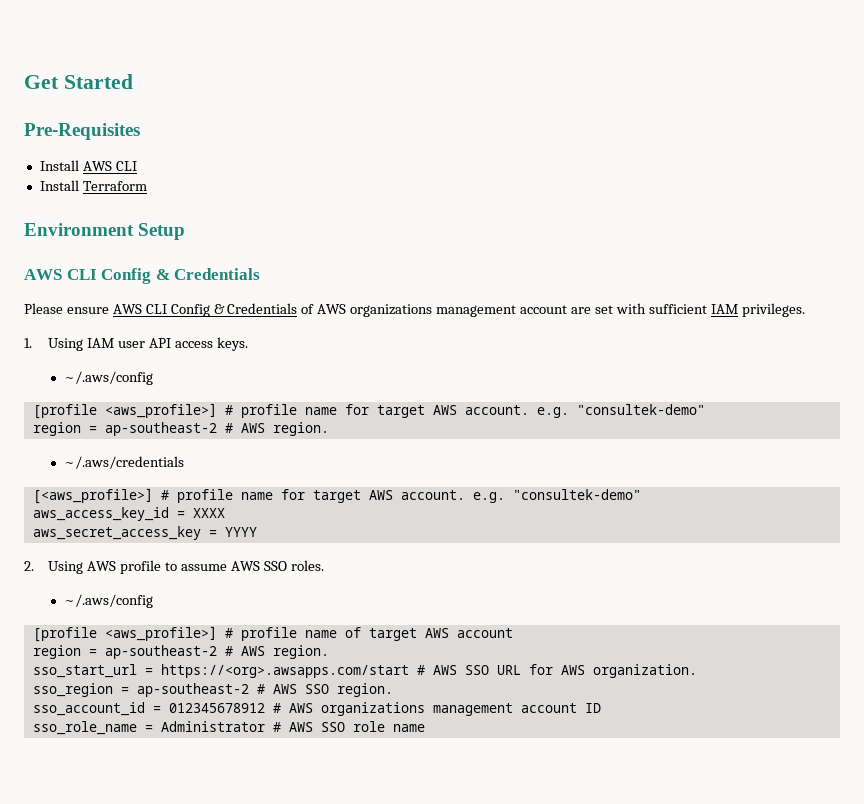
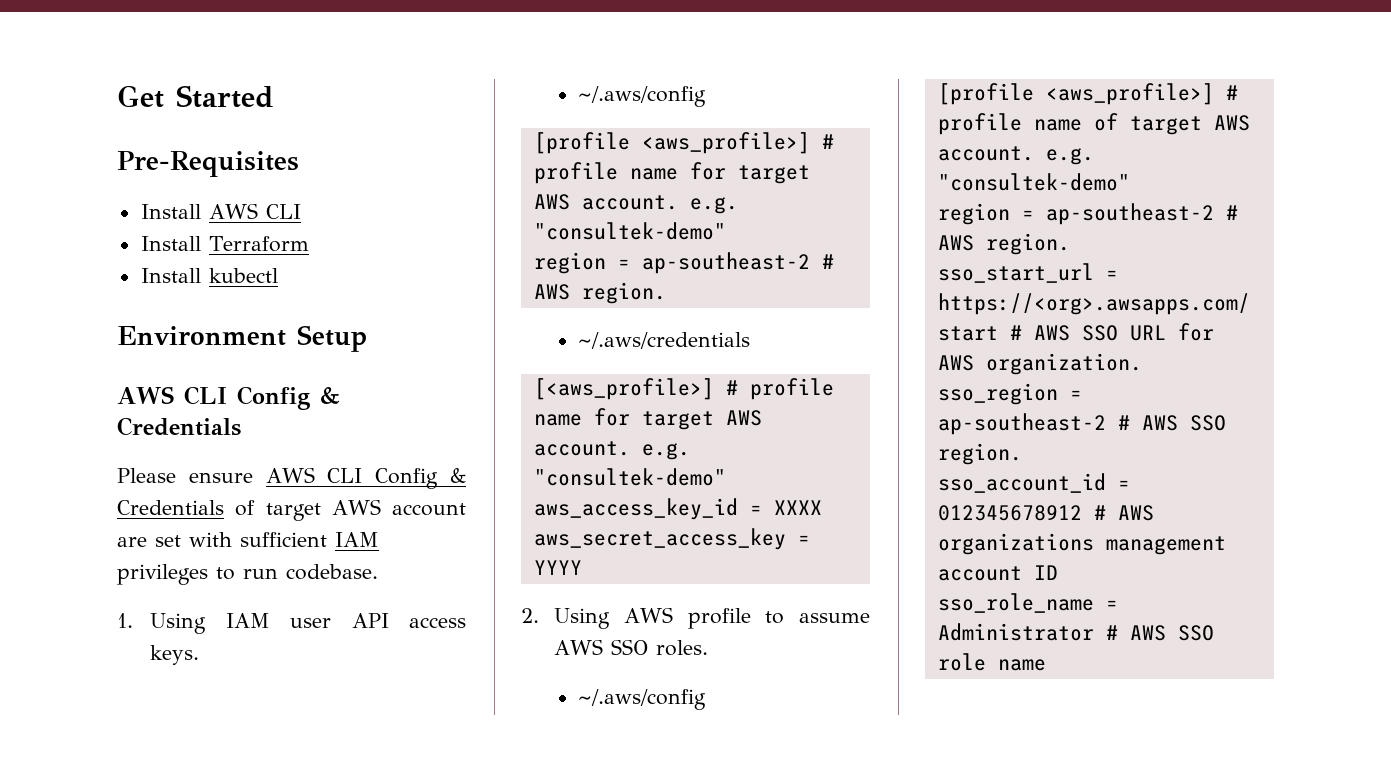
(147, 186) none -> [140,268,278,283] // Install kubectl
[317,304,517,317] AWS organizations management -> [265,499,381,521] target AWS
[741,303,805,317] privileges. -> [117,564,378,585] privileges to run codebase.
[456,628,513,638] account -> [937,146,1094,165] [937,173,1130,191] account. e.g. "consultek-demo"

